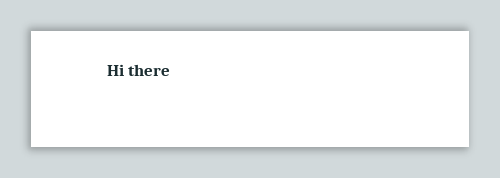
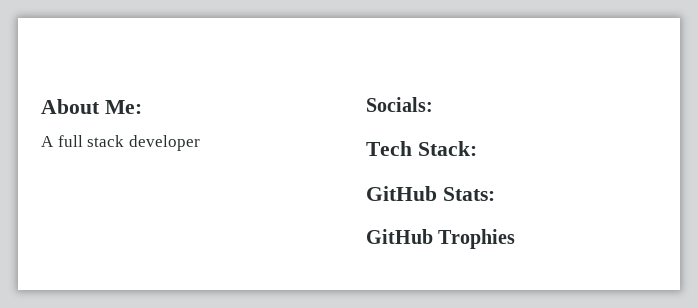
[107,64,171,76] Hi there -> [41,99,142,114] [41,135,200,151] [366,97,433,112] [366,141,477,156] [366,186,495,201] [366,229,516,249] About Me: // A full stack developer // Socials: // Tech Stack: // GitHub Stats: // GitHub Trophies

